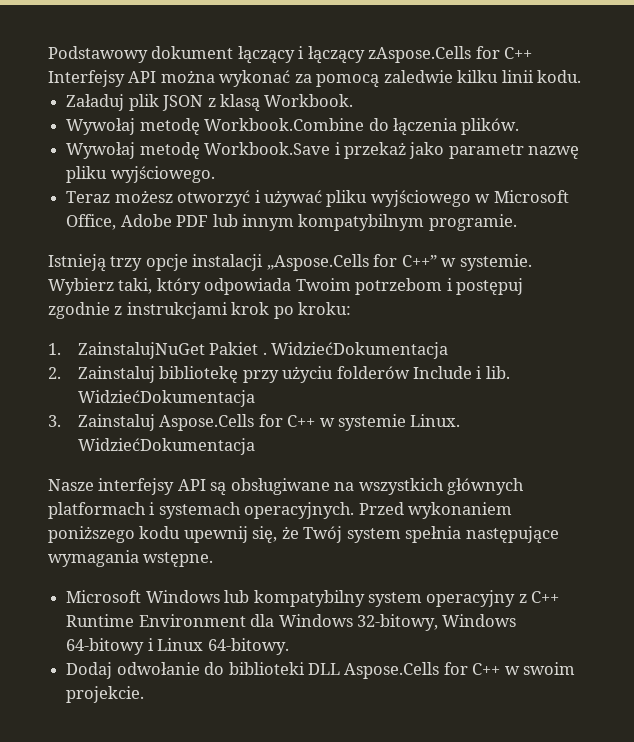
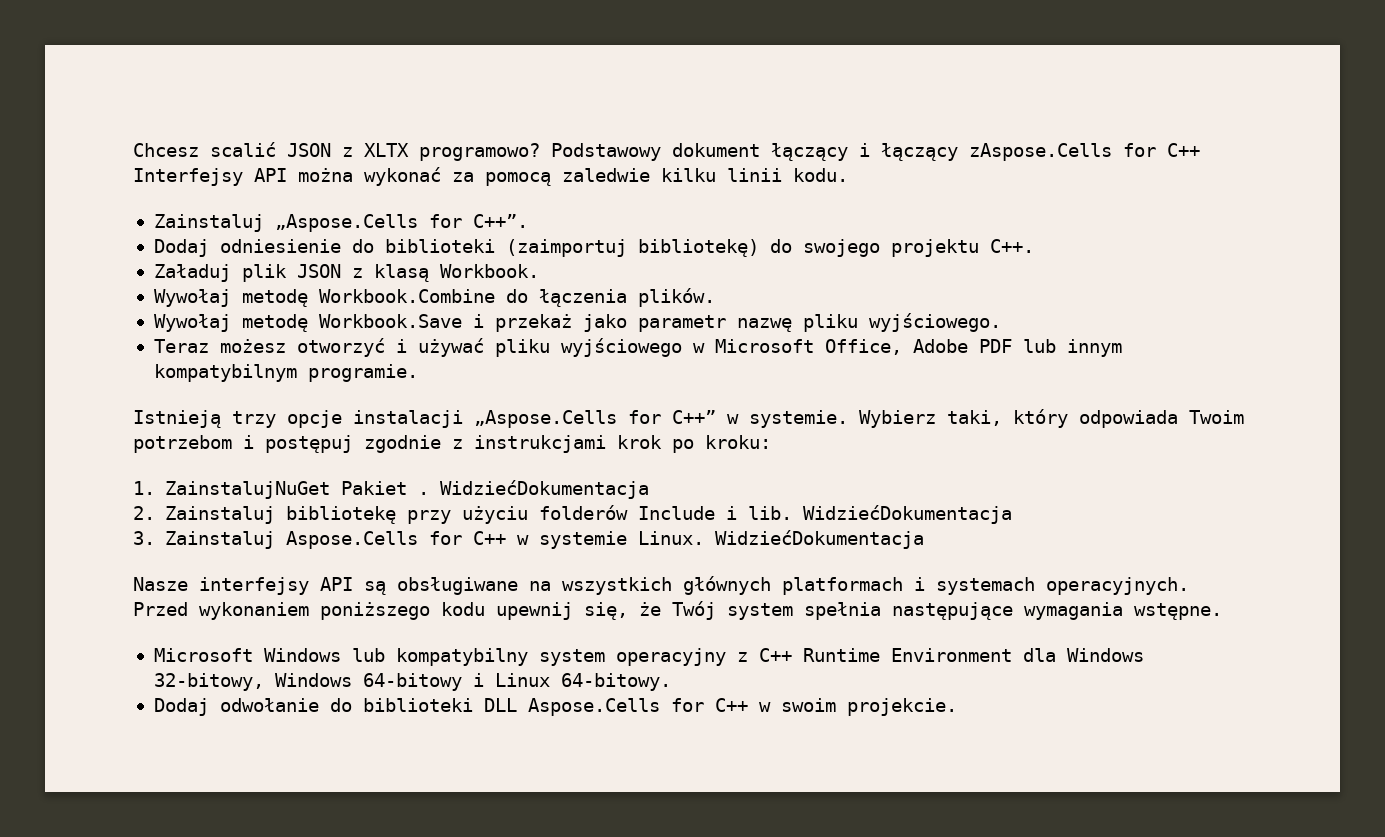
(48, 54) none -> [133,142,540,161] Chcesz scalić JSON z XLTX programowo?
(582, 76) none -> [153,214,528,232] [153,239,1034,257] // Zainstaluj „Aspose.Cells for C++”. // Dodaj odniesienie do biblioteki (zaimportuj bibliotekę) do swojego projektu C++.

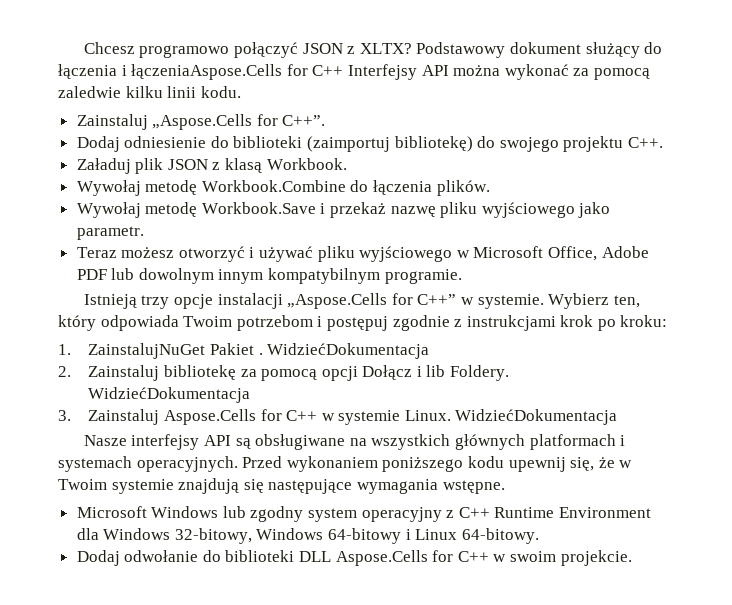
[210,142,1112,161] scalić JSON z XLTX programowo? Podstawowy dokument łączący i łączący zAspose.Cells -> [139,42,663,58] [58,64,283,80] programowo połączyć JSON z XLTX? Podstawowy dokument służący do łączenia i łączeniaAspose.Cells
[582,313,1001,332] jako parametr nazwę pliku wyjściowego. -> [390,202,611,218] [76,226,144,240] nazwę pliku wyjściowego jako parametr.
(1056, 346) none -> [138,268,214,284] dowolnym
[947,410,1002,426] taki, -> [613,295,640,308] ten,
[406,505,792,524] przy użyciu folderów Include i lib. -> [240,365,510,381] za pomocą opcji Dołącz i lib Foldery.
[672,601,881,620] Twój system spełnia -> [619,460,633,468] [58,478,264,494] w Twoim systemie znajdują się
[395,648,528,666] kompatybilny -> [250,506,304,522] zgodny

